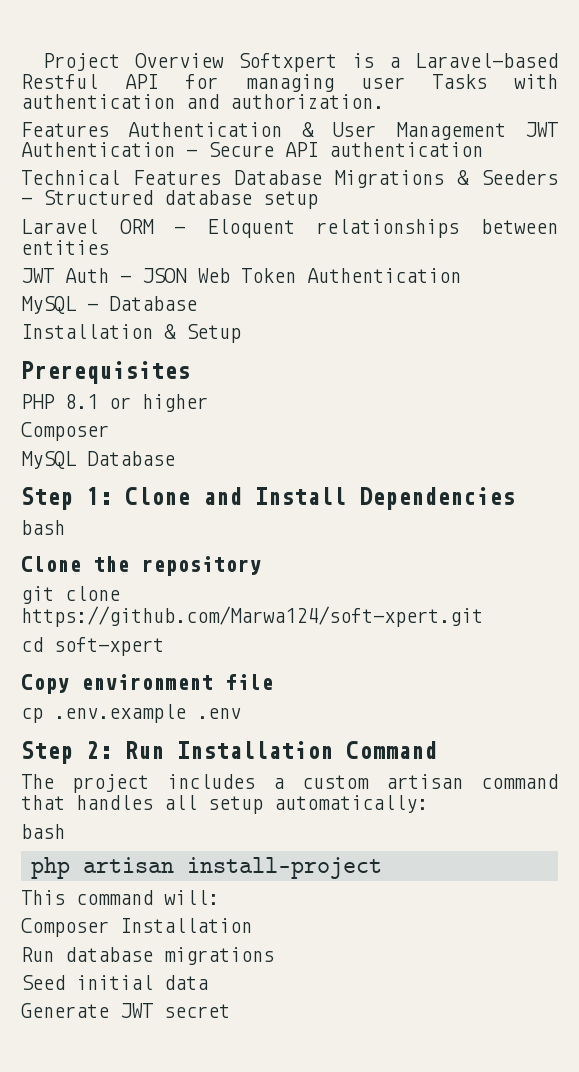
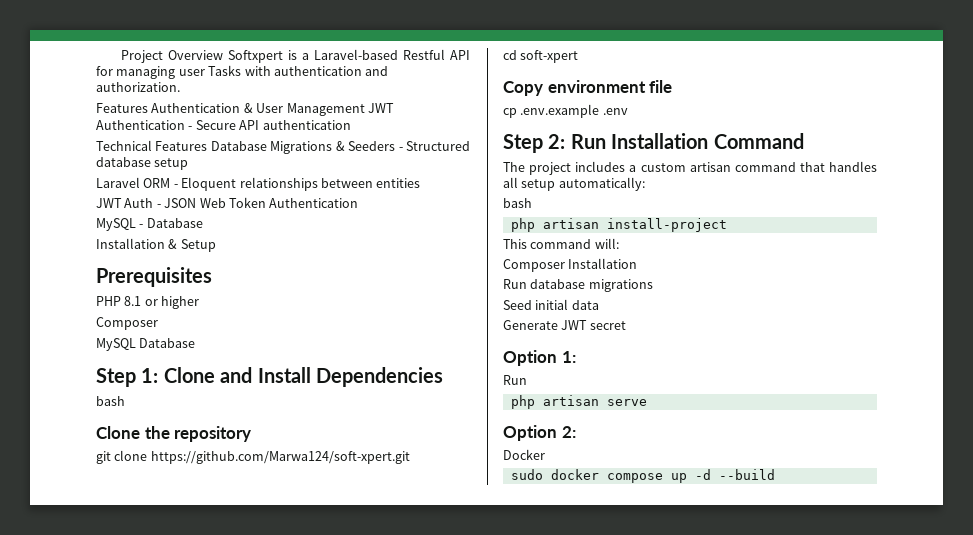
(230, 1011) none -> [503,350,576,366] [503,375,527,385] [510,395,647,409] [503,425,576,441] [503,449,545,460] [510,469,775,483] // Option 1: // Run // php artisan serve // Option 2: // Docker // sudo docker compose up -d --build

